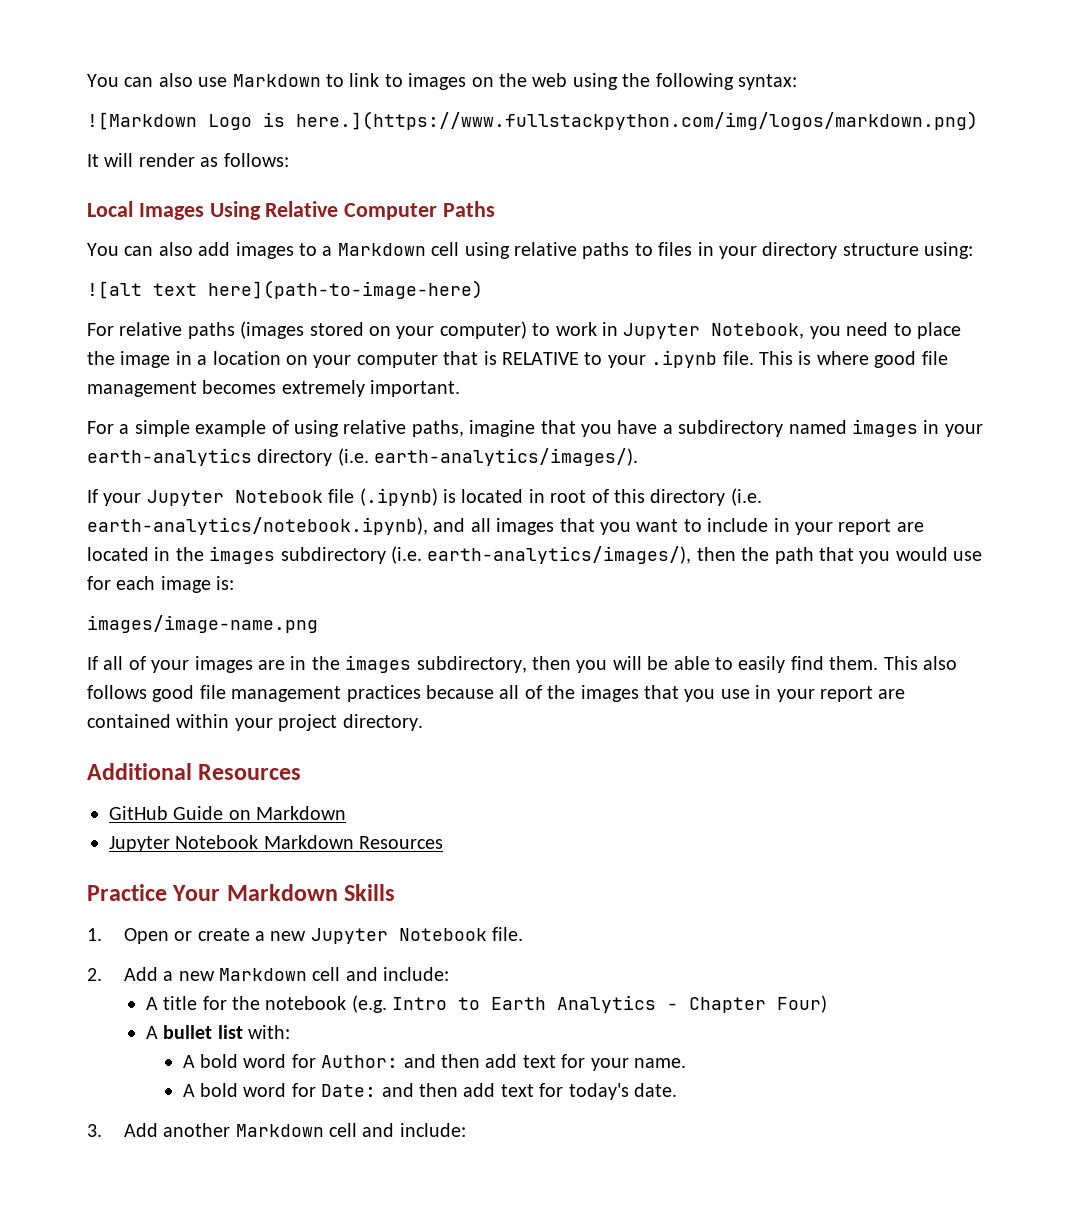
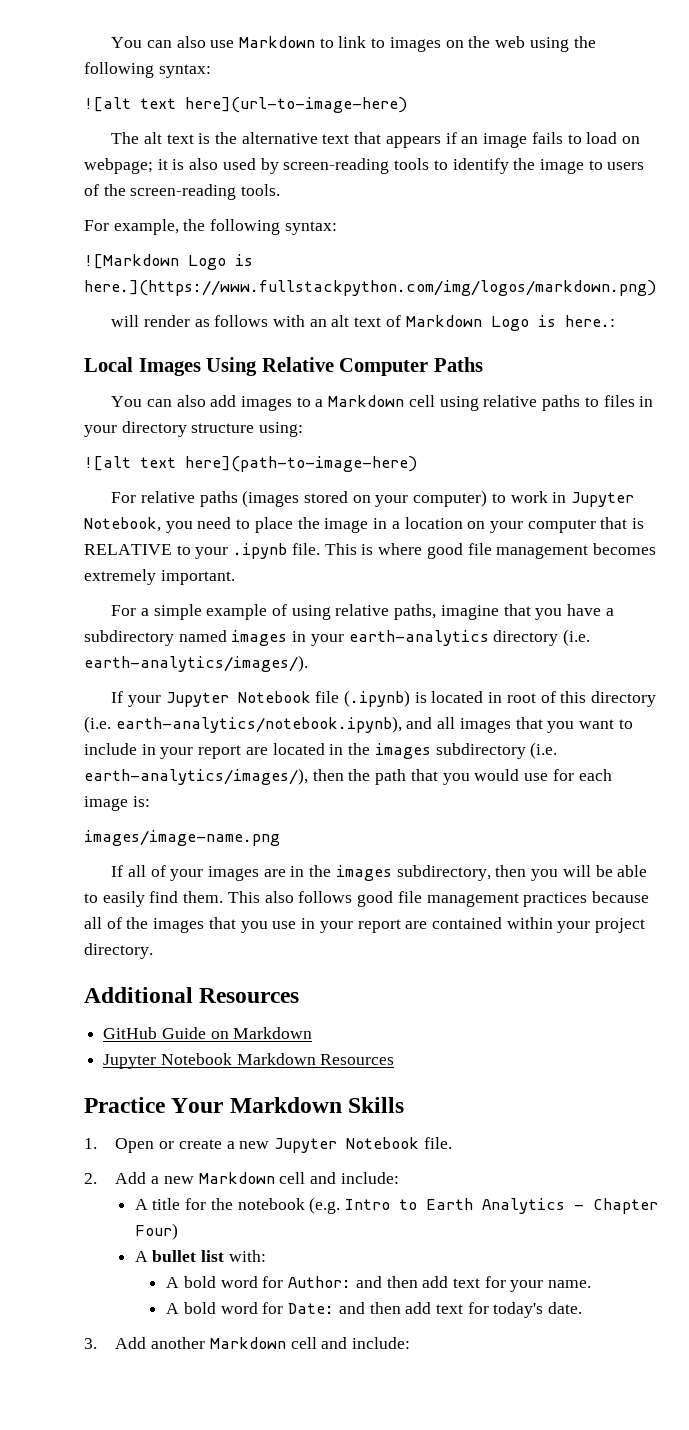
(797, 82) none -> [84,97,407,113] [111,132,640,148] [84,158,645,174] [84,184,281,200] [84,219,337,235] // ![alt text here](url-to-image-here) // The alt text is the alternative text that appears if an image fails to load on webpage; it is also used by screen-reading tools to identify the image to users of the screen-reading tools. // For example, the following syntax:
[87,154,99,167] It -> (656, 288) none
[223,153,289,167] follows: -> [214,315,615,331] follows with an alt text of Markdown Logo is here.:

